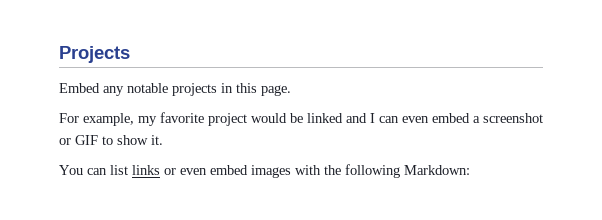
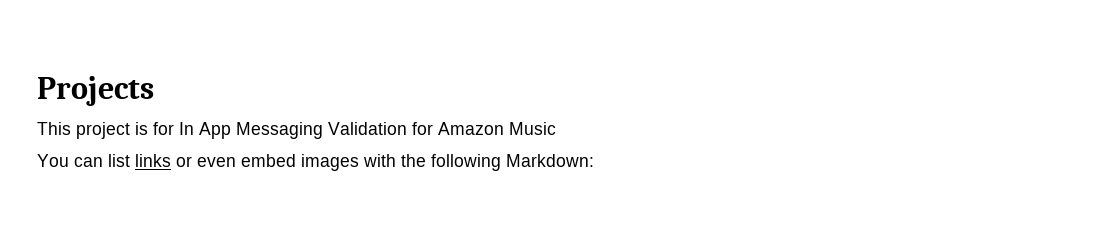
[59,83,291,96] [59,112,543,126] [59,135,163,145] Embed any notable projects in this page. // For example, my favorite project would be linked and I can even embed a screenshot or GIF to show it. -> [37,122,556,139] This project is for In App Messaging Validation for Amazon Music

